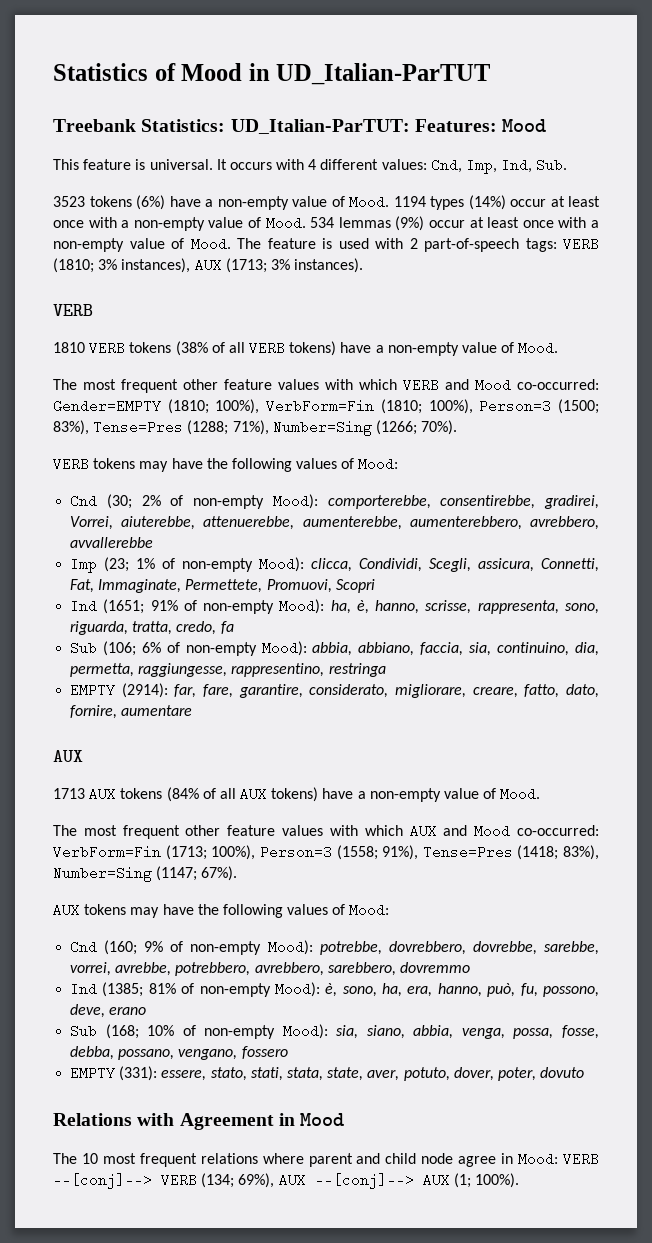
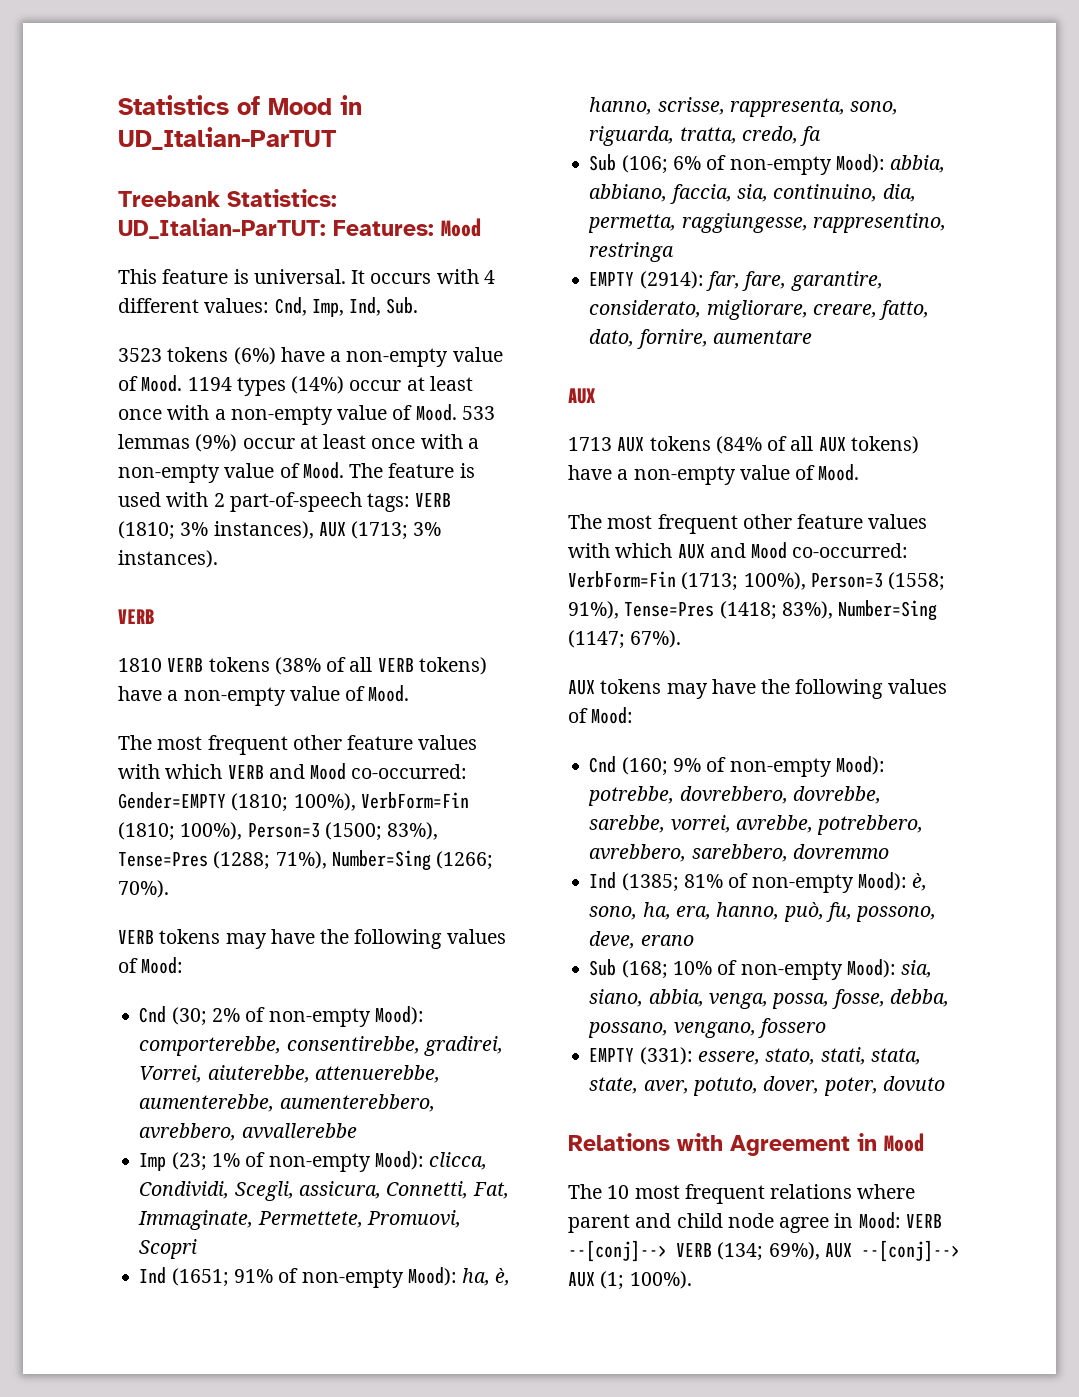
[310,217,335,228] 534 -> [461,406,495,420] 533

